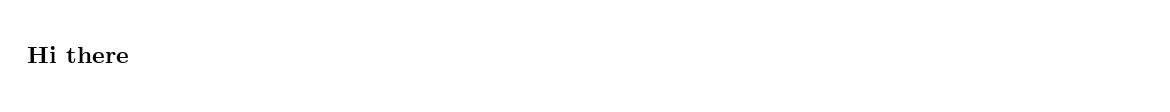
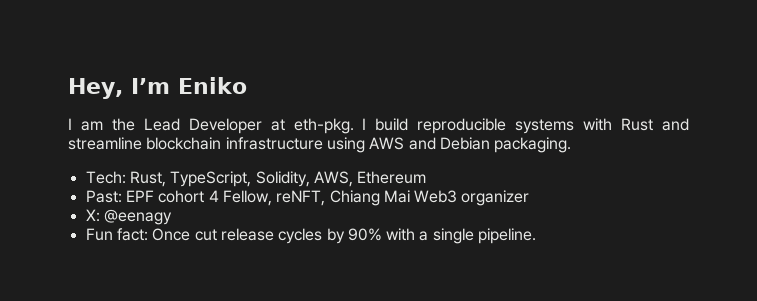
[27,46,129,63] Hi there -> [68,77,247,99] [68,118,689,134] [68,137,572,153] [85,171,427,187] [85,190,530,206] [85,209,172,225] [85,228,537,244] Hey, I’m Eniko // I am the Lead Developer at eth-pkg. I build reproducible systems with Rust and streamline blockchain infrastructure using AWS and Debian packaging. // Tech: Rust, TypeScript, Solidity, AWS, Ethereum // Past: EPF cohort 4 Fellow, reNFT, Chiang Mai Web3 organizer // X: @eenagy // Fun fact: Once cut release cycles by 90% with a single pipeline.

